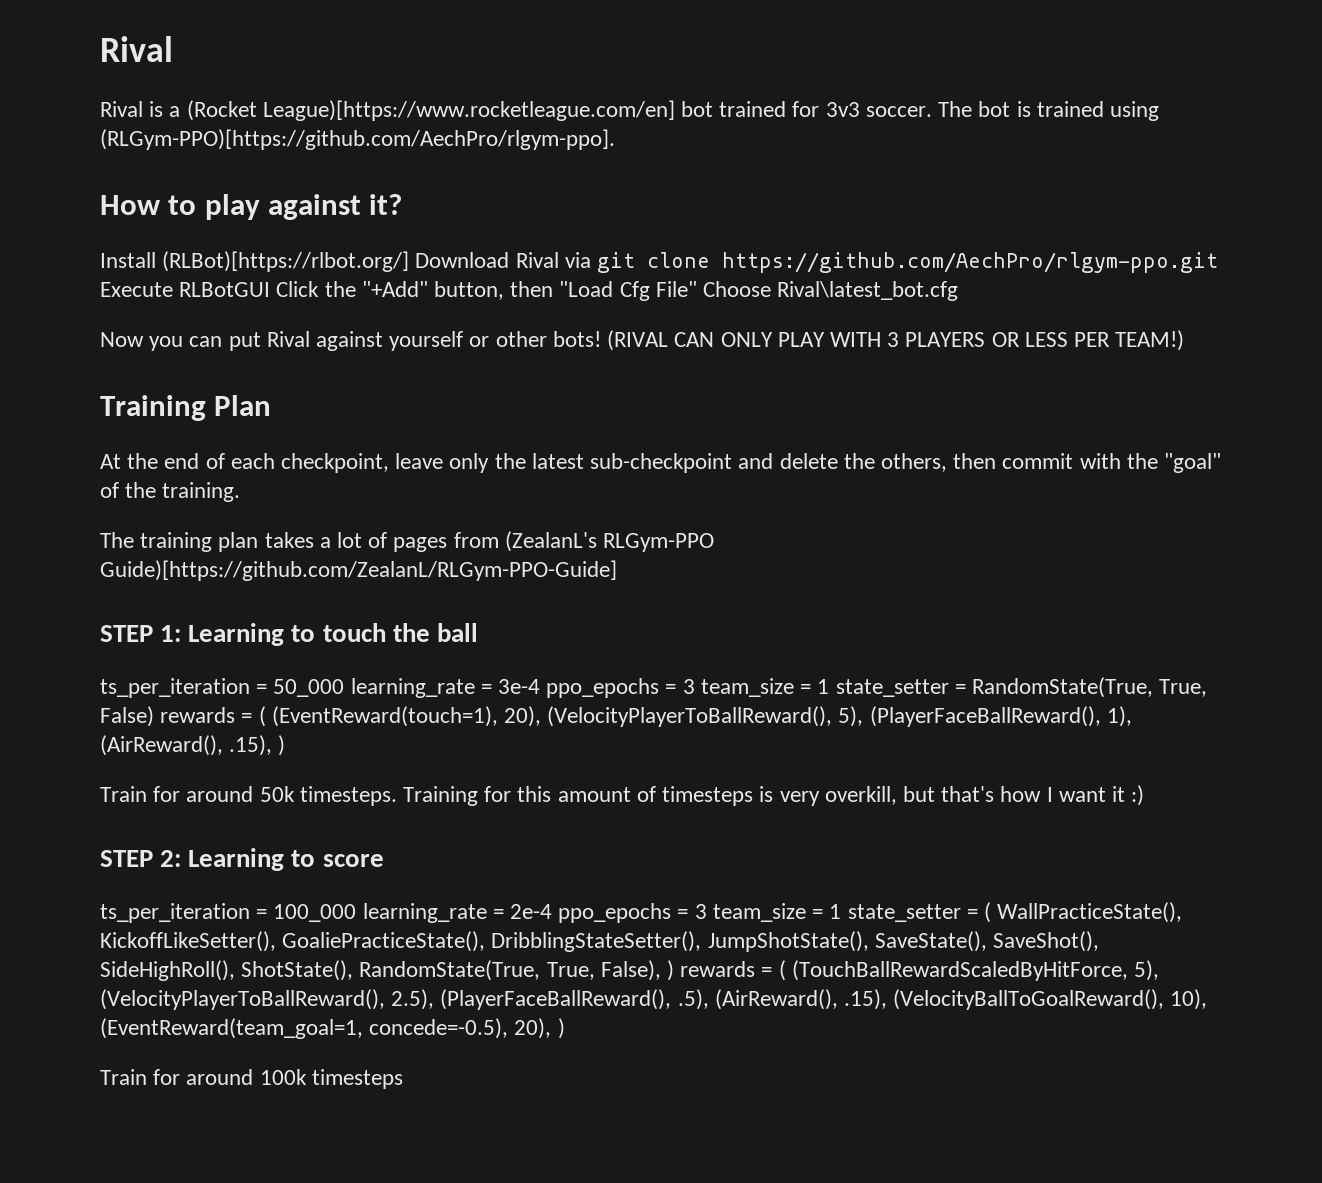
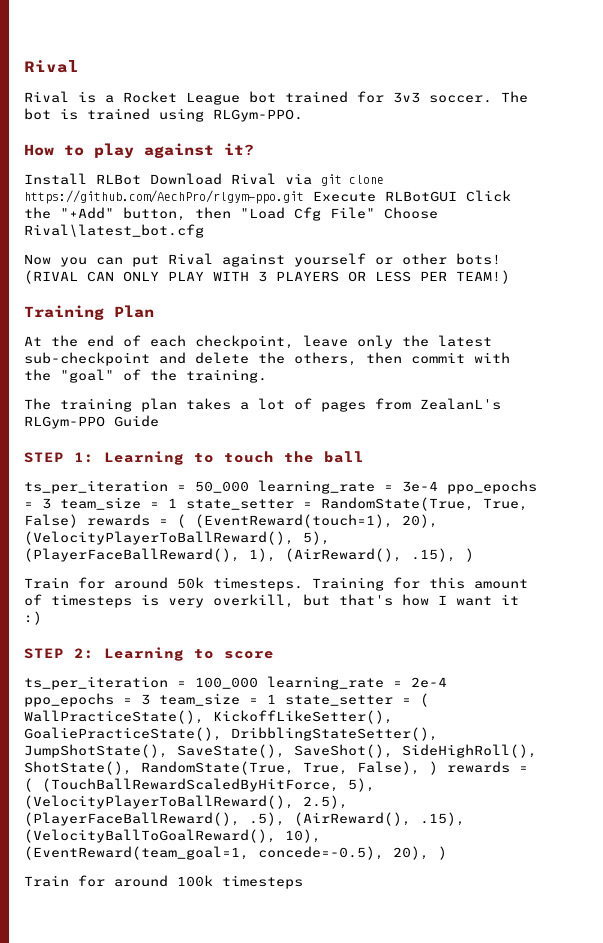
[186,100,675,121] (Rocket League)[https://www.rocketleague.com/en] -> [123,91,240,105] Rocket League
[100,129,615,150] (RLGym-PPO)[https://github.com/AechPro/rlgym-ppo]. -> [213,109,303,122] RLGym-PPO.
[162,251,410,272] (RLBot)[https://rlbot.org/] -> [96,174,141,185] RLBot
[504,531,715,552] [100,560,617,581] (ZealanL's RLGym-PPO Guide)[https://github.com/ZealanL/RLGym-PPO-Guide] -> [420,398,501,410] [24,415,159,429] ZealanL's RLGym-PPO Guide

